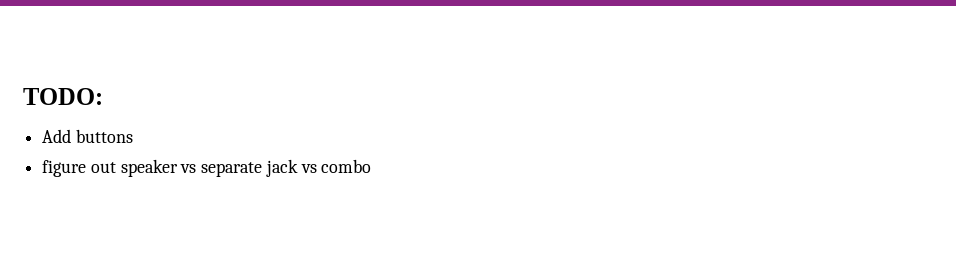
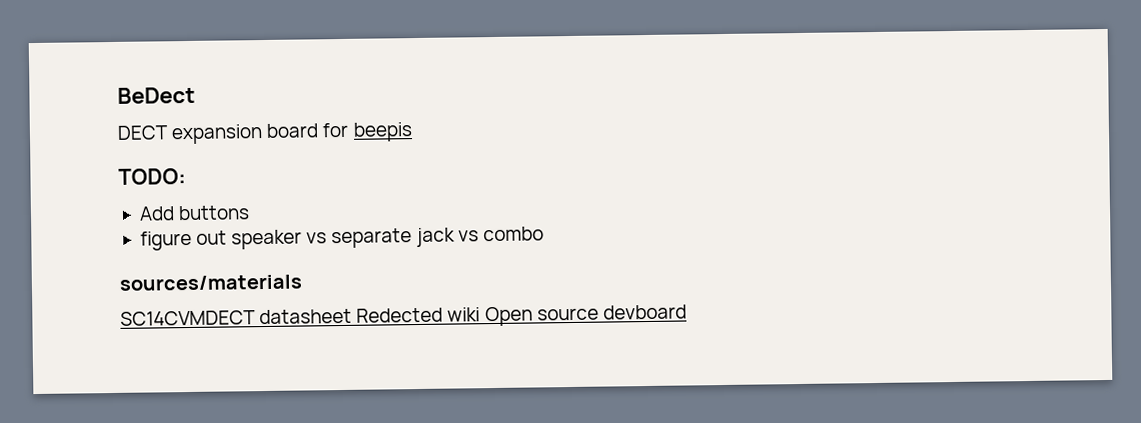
(23, 96) none -> [117,86,196,104] [117,122,413,145] BeDect // DECT expansion board for beepis //
(372, 166) none -> [119,274,302,291] [120,304,687,327] // sources/materials // SC14CVMDECT datasheet Redected wiki Open source devboard

